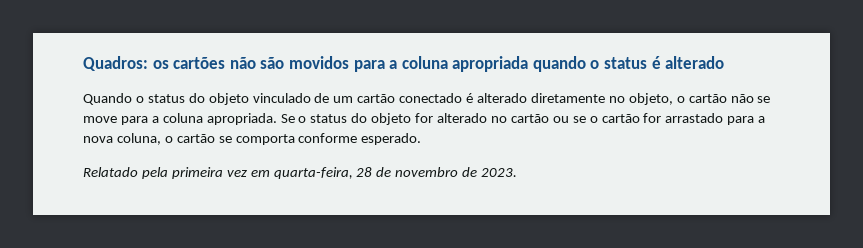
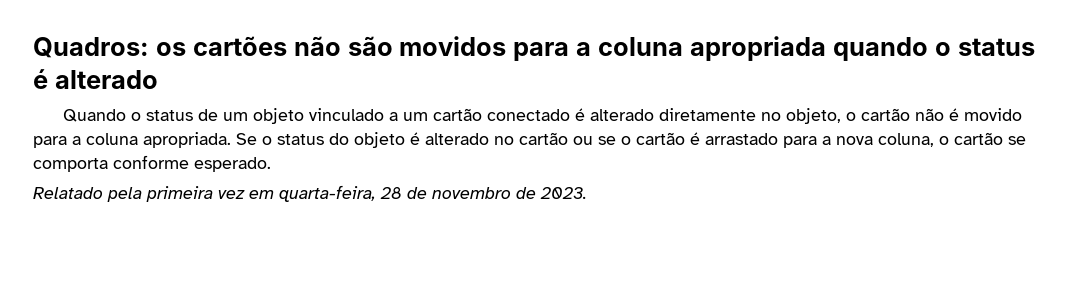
[188,93,205,103] do -> [198,109,249,121] de um
[314,93,330,103] de -> [389,112,399,121] a
[757,96,771,103] [83,116,117,123] se move -> [949,108,1023,121] é movido
[415,113,434,123] for -> [410,132,420,145] é
[643,113,662,123] for -> [690,132,700,145] é

